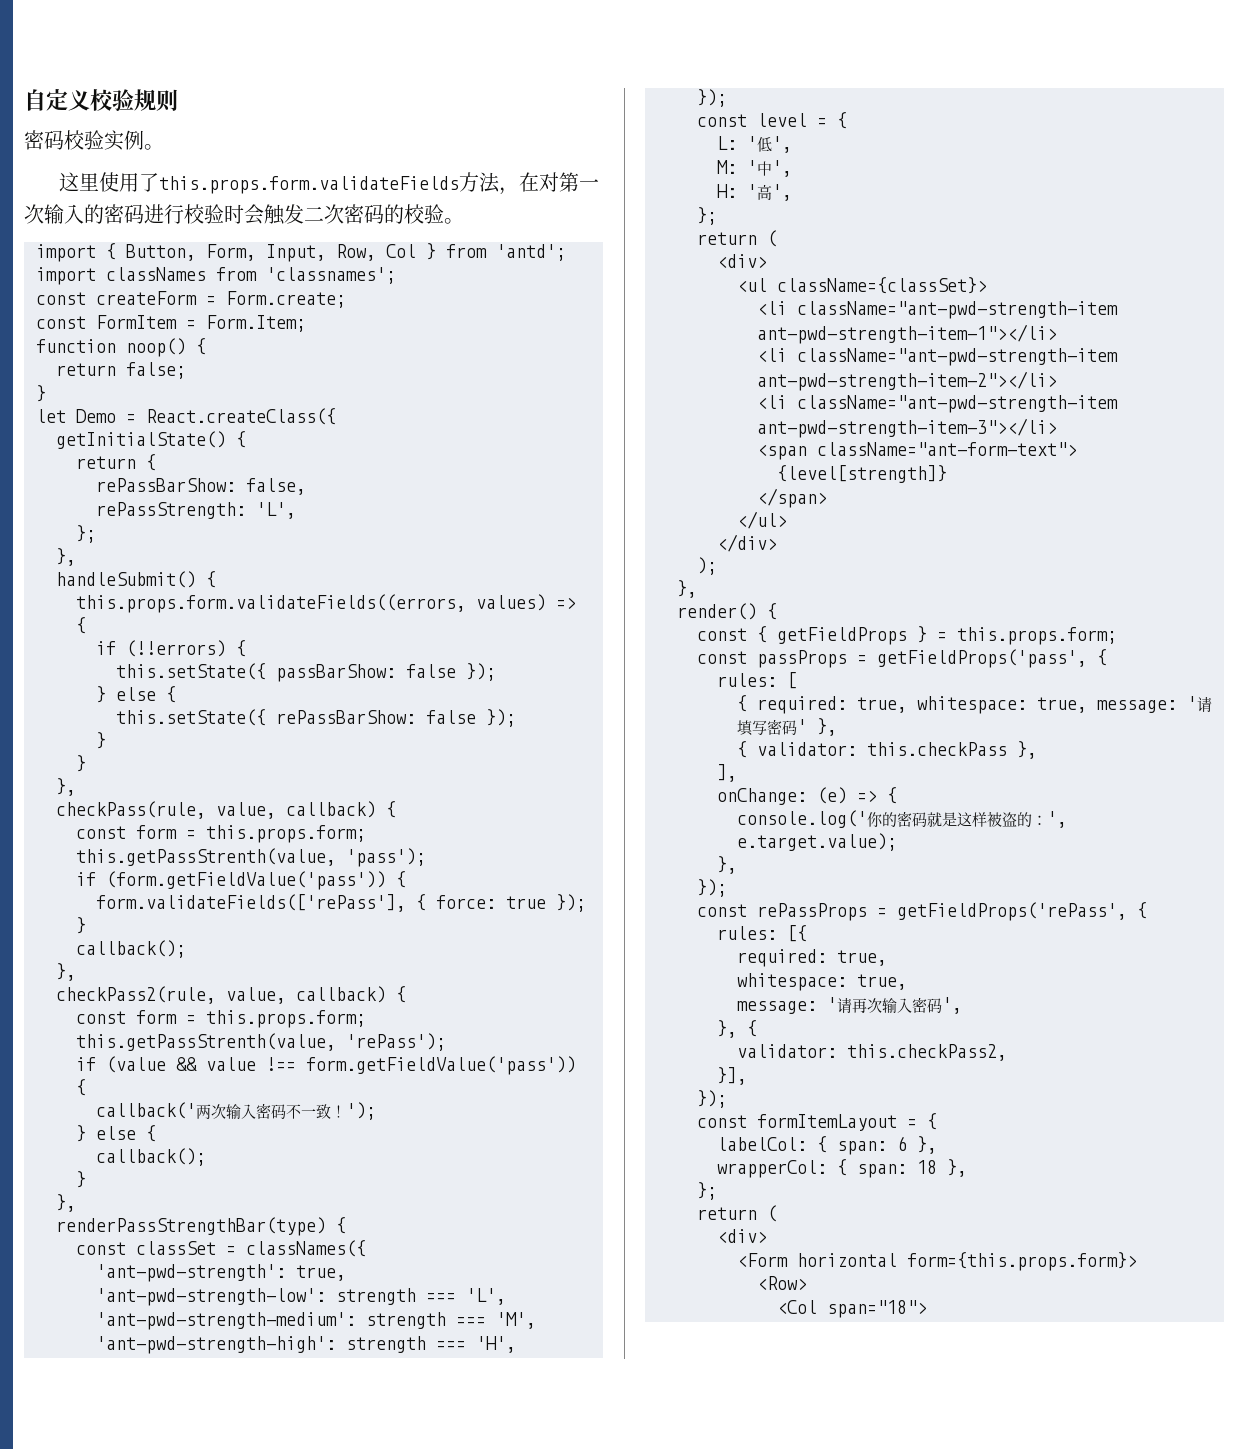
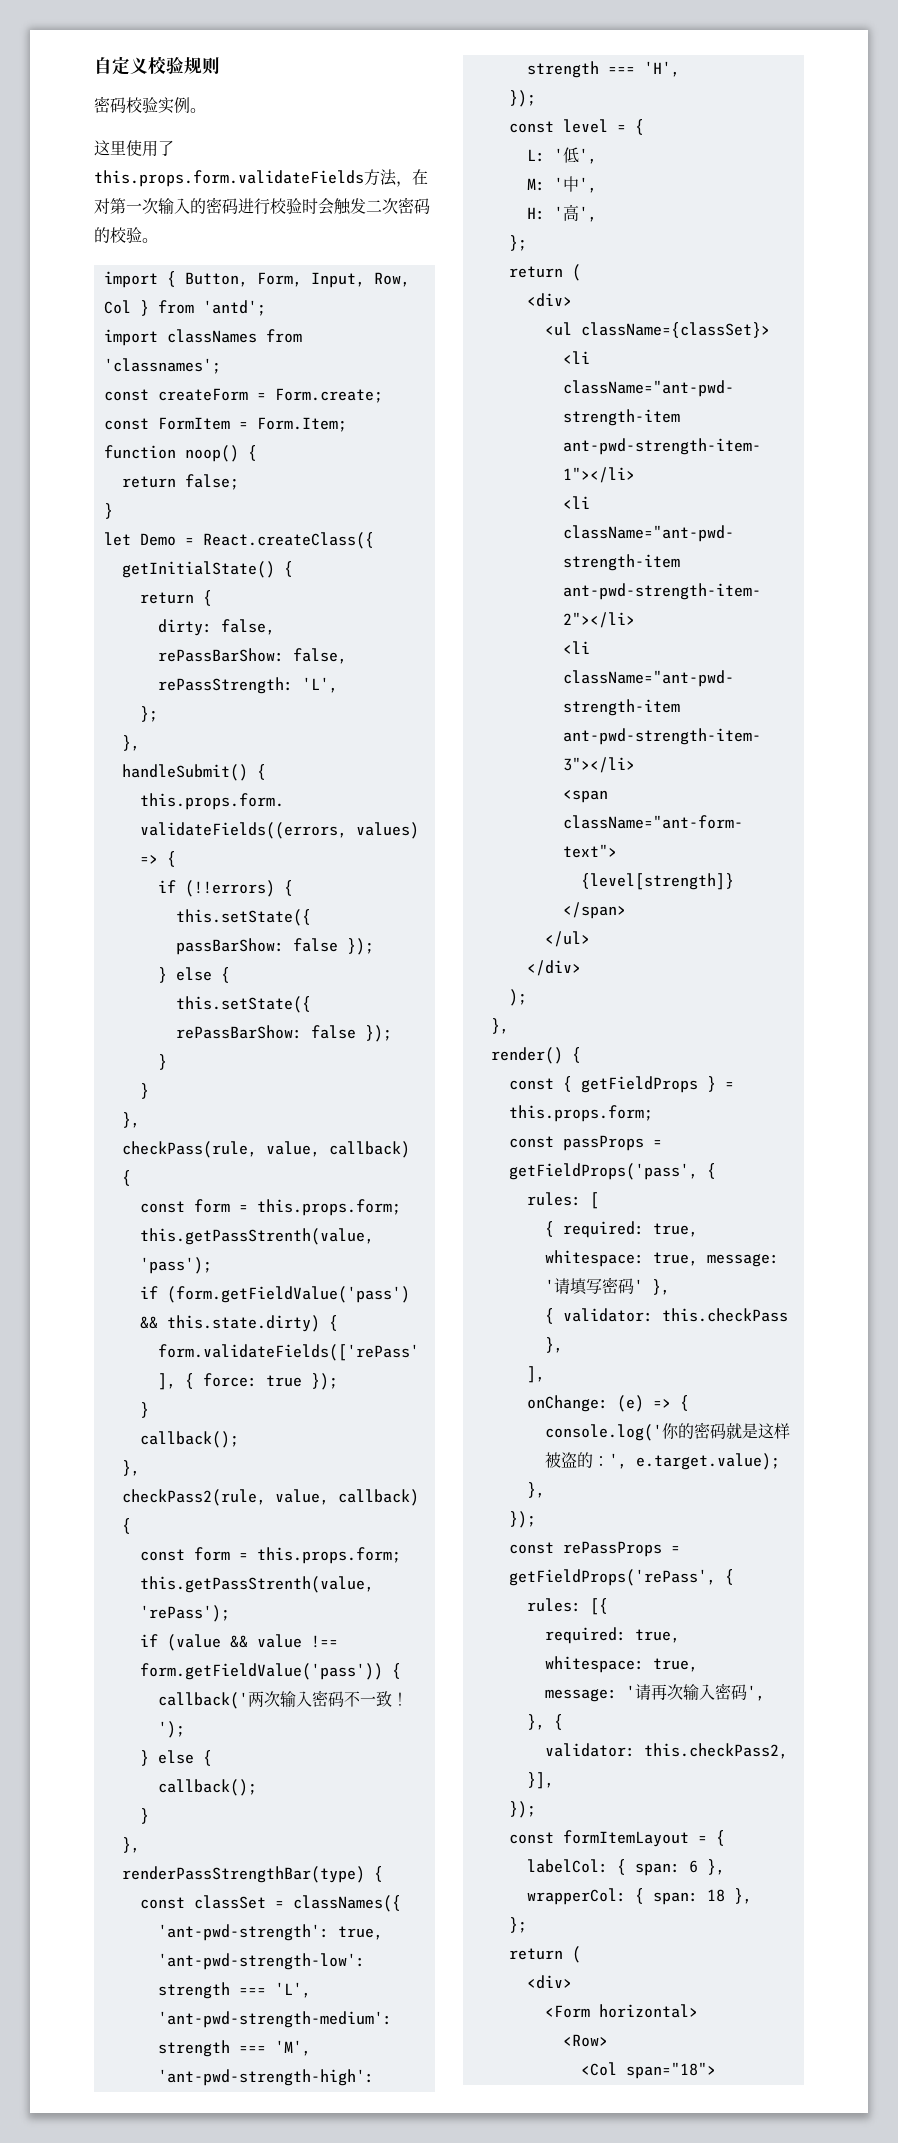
(156, 462) none -> [157,619,275,636] // dirty: false,
[106,871,386,890] (form.getFieldValue('pass')) -> [166,1286,410,1303] [139,1315,320,1332] (form.getFieldValue('pass') && this.state.dirty)
[797,1252,1137,1271] horizontal form={this.props.form}> -> [598,2004,698,2018] horizontal>

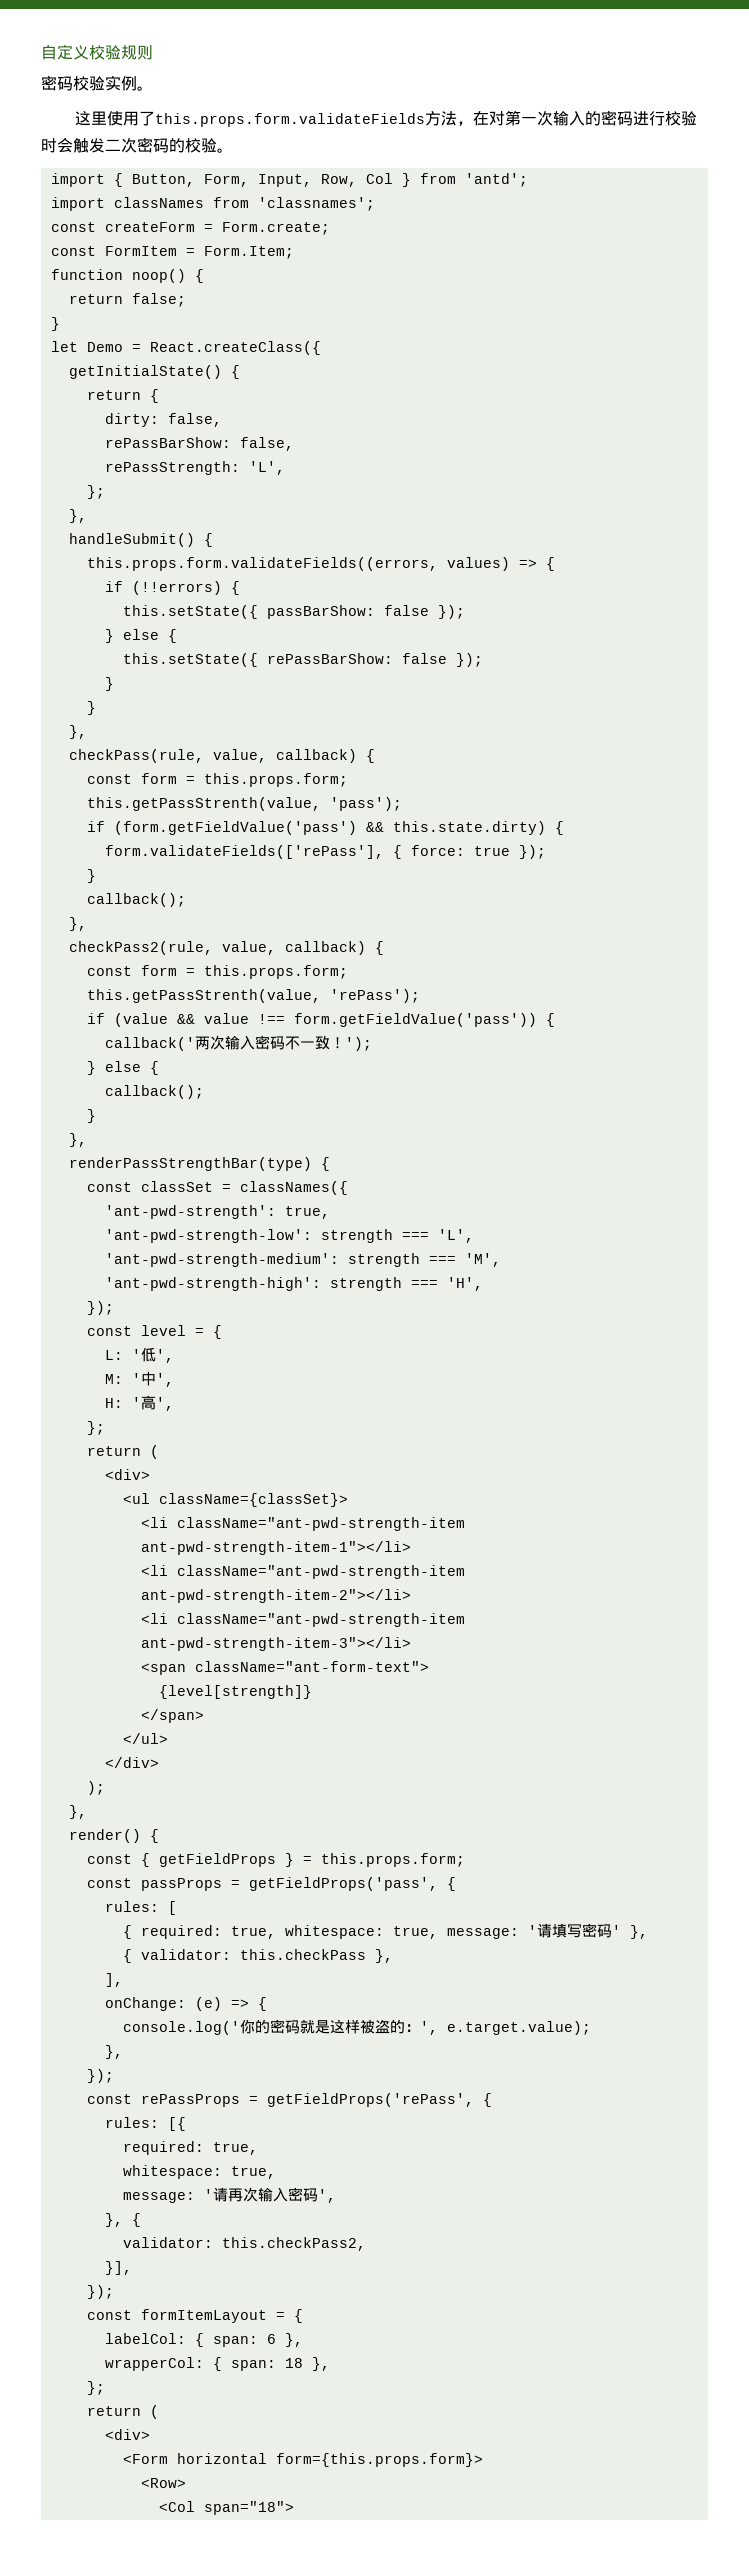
[598,2004,698,2018] horizontal> -> [176,2453,483,2467] horizontal form={this.props.form}>

